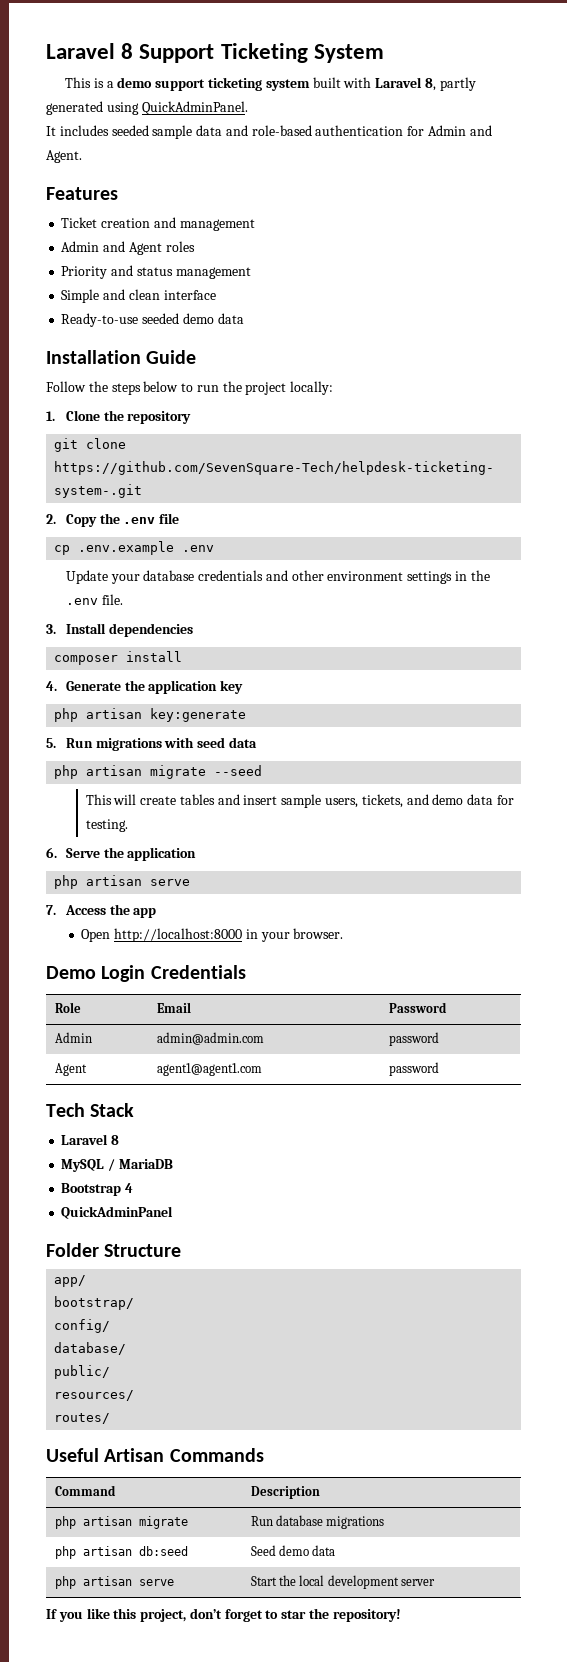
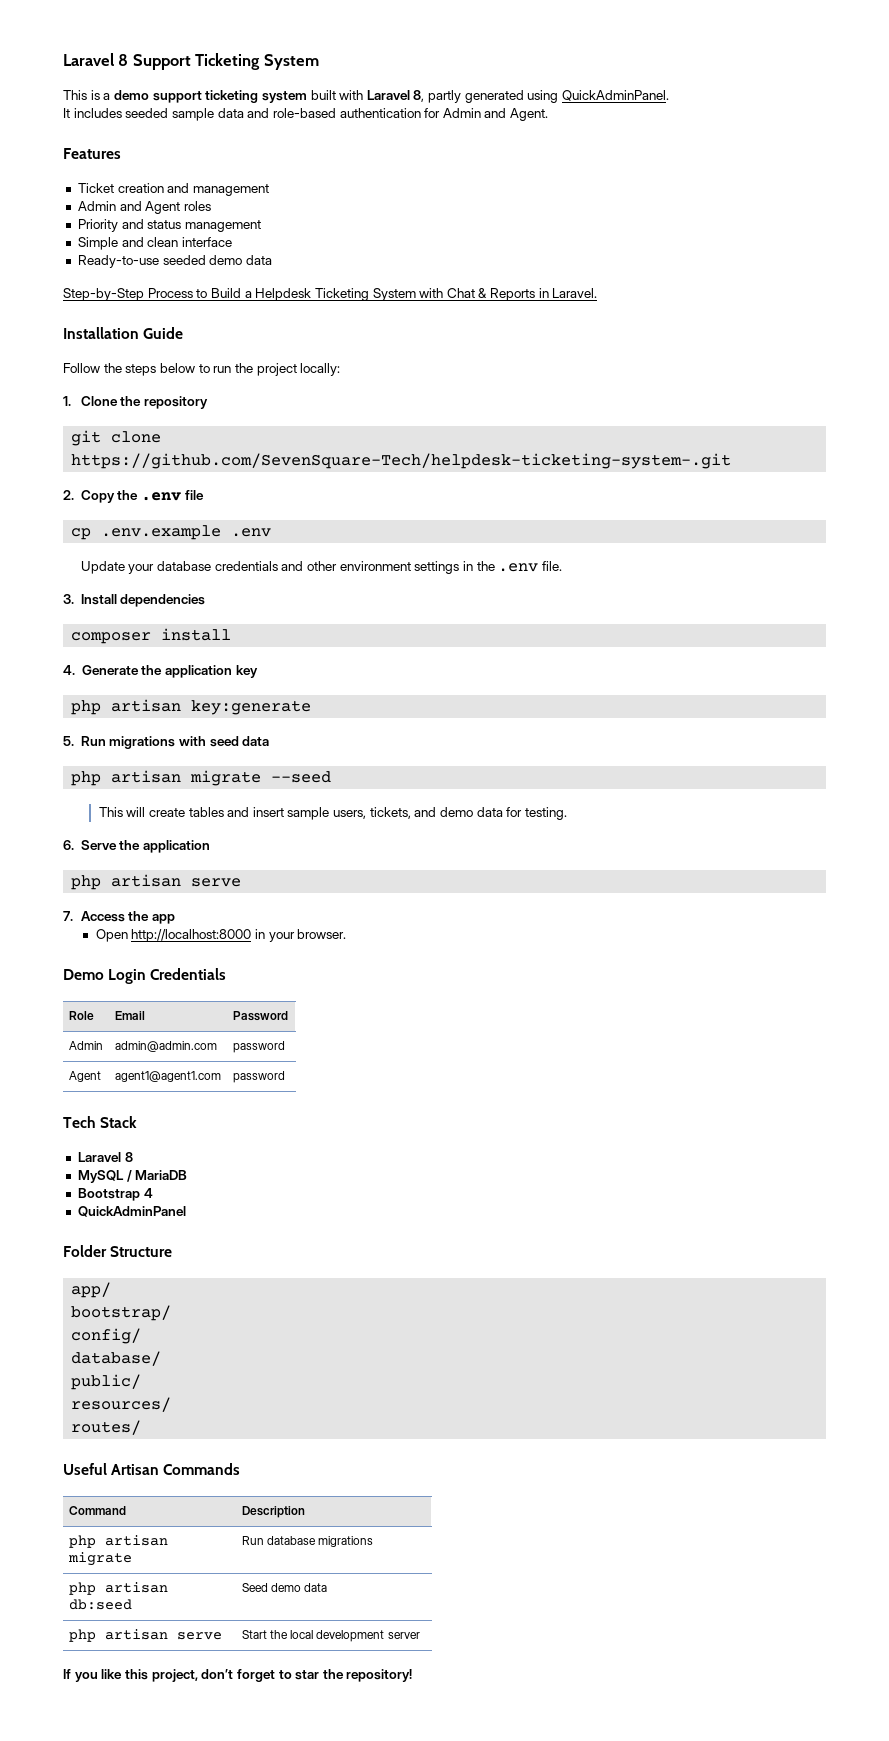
(244, 318) none -> [63,288,598,301] // Step-by-Step Process to Build a Helpdesk Ticketing System with Chat & Reports in Laravel.

